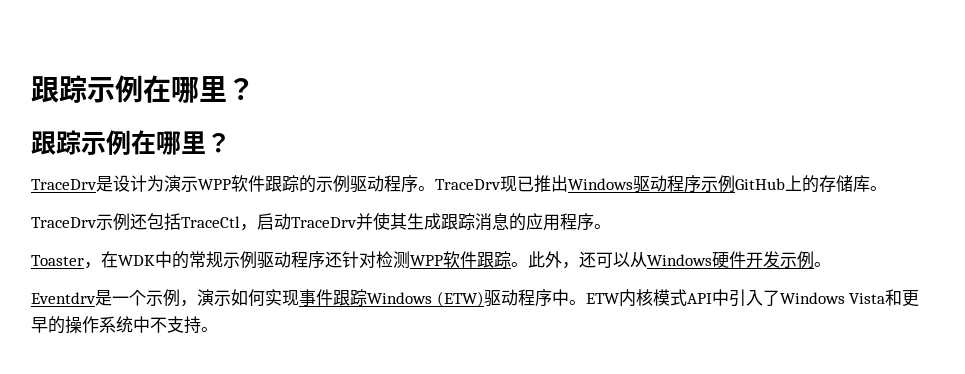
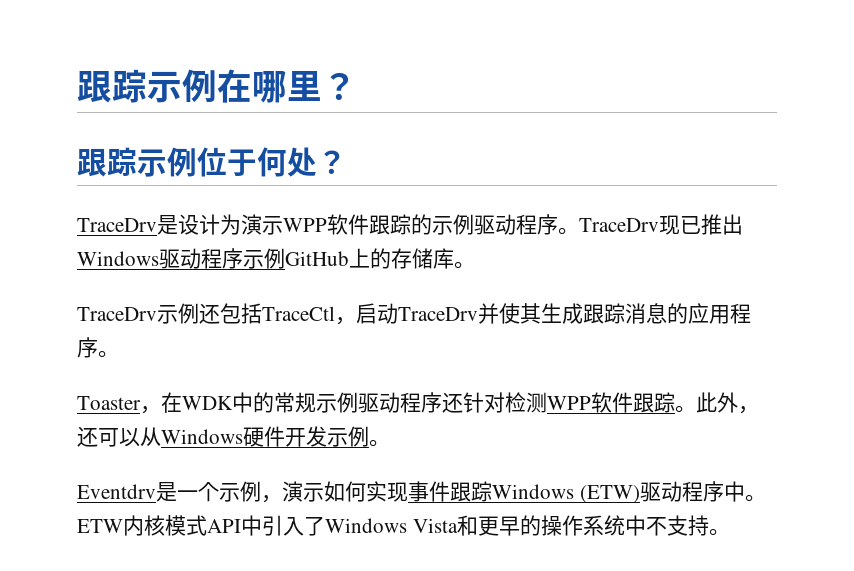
[131,130,206,155] 在哪里 -> [197,147,317,177] 位于何处

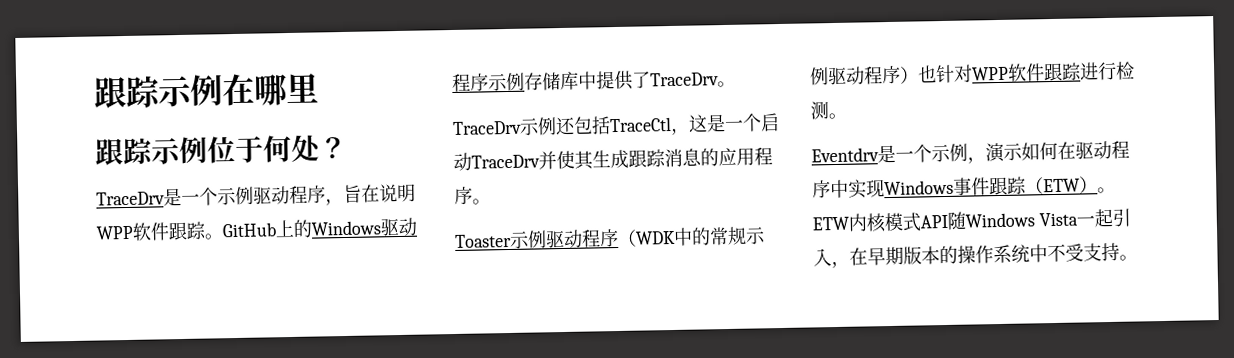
[322,72,357,100] ？ -> (319, 88) none
[178,214,743,235] [77,248,454,269] 设计为演示WPP软件跟踪的示例驱动程序。TraceDrv现已推出Windows驱动程序示例GitHub上的存储库 -> [181,183,416,206] [96,217,418,241] [452,70,719,93] 一个示例驱动程序，旨在说明WPP软件跟踪。GitHub上的Windows驱动程序示例存储库中提供了TraceDrv
(356, 321) none -> [688,113,762,133] 这是一个
[140,392,182,414] ，在 -> [509,228,637,249] 示例驱动程序（
[442,392,759,414] [77,426,369,447] 还针对检测WPP软件跟踪。此外，还可以从Windows硬件开发示例 -> [899,61,1135,84] [810,101,829,120] ）也针对WPP软件跟踪进行检测
[366,481,745,503] 实现事件跟踪Windows (ETW)驱动程序中 -> [1057,140,1130,160] [812,176,1098,199] 在驱动程序中实现Windows事件跟踪（ETW）
[241,515,520,536] 中引入了Windows Vista和更早 -> [947,208,1131,230] [813,246,940,269] 随Windows Vista一起引入，在早期版本
(667, 526) none -> [1065,243,1084,262] 受

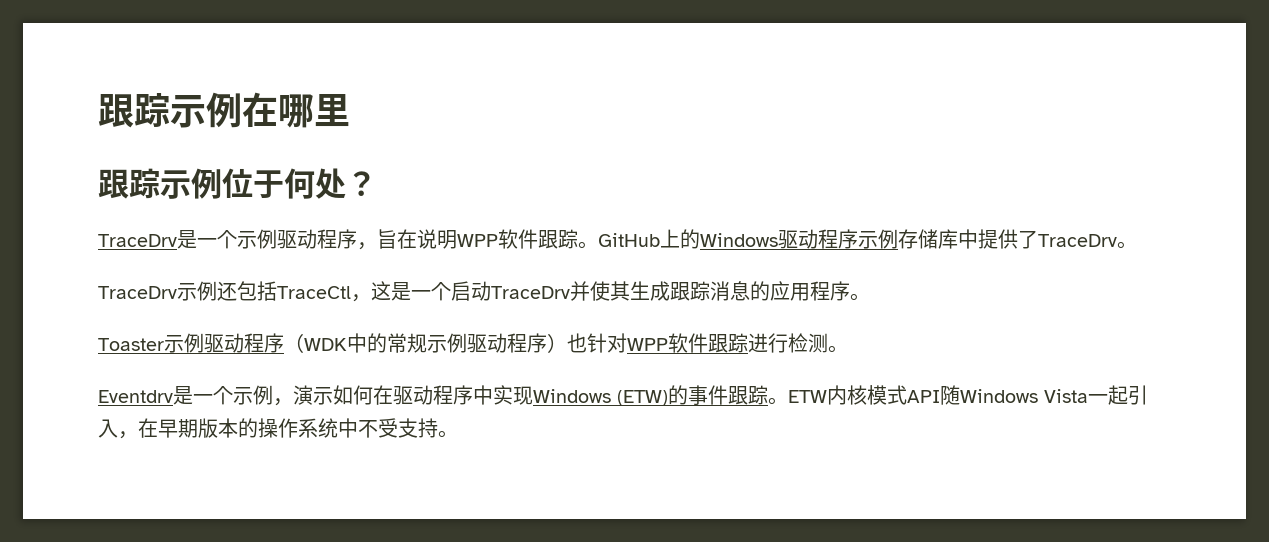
(954, 187) none -> [617,385,688,406] (ETW)的
[1025,176,1098,195] （ETW） -> (768, 395) none

